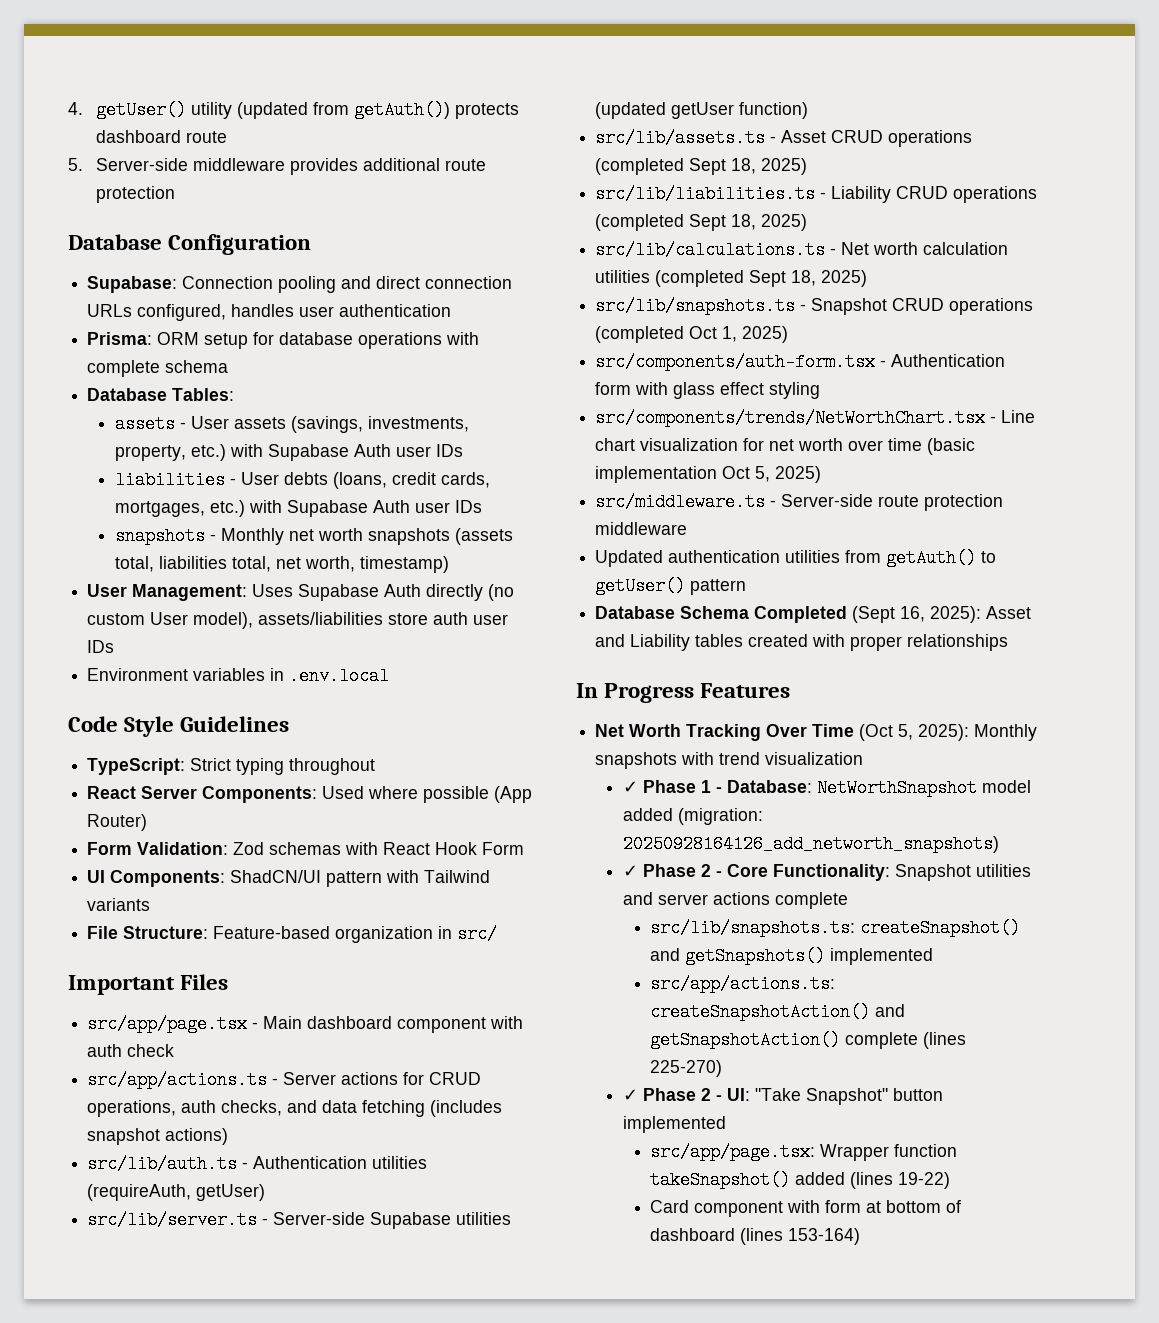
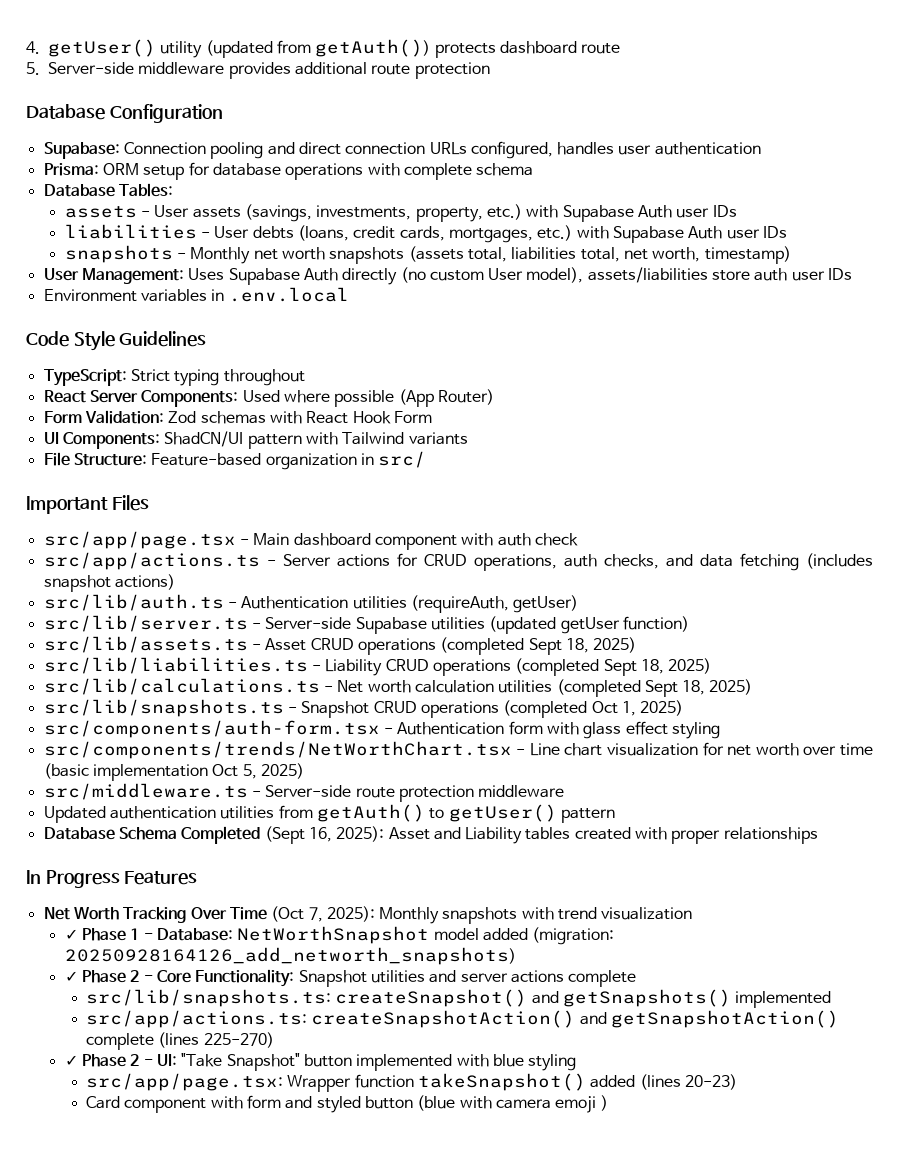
[898,724,914,740] 5, -> [308,907,323,922] 7,
(726, 1124) none -> [456,1054,577,1071] with blue styling
[898,1172,951,1189] 19-22) -> [684,1074,737,1090] 20-23)
[866,1200,962,1213] [650,1228,861,1245] at bottom of dashboard (lines 153-164) -> [285,1095,608,1113] and styled button (blue with camera emoji )

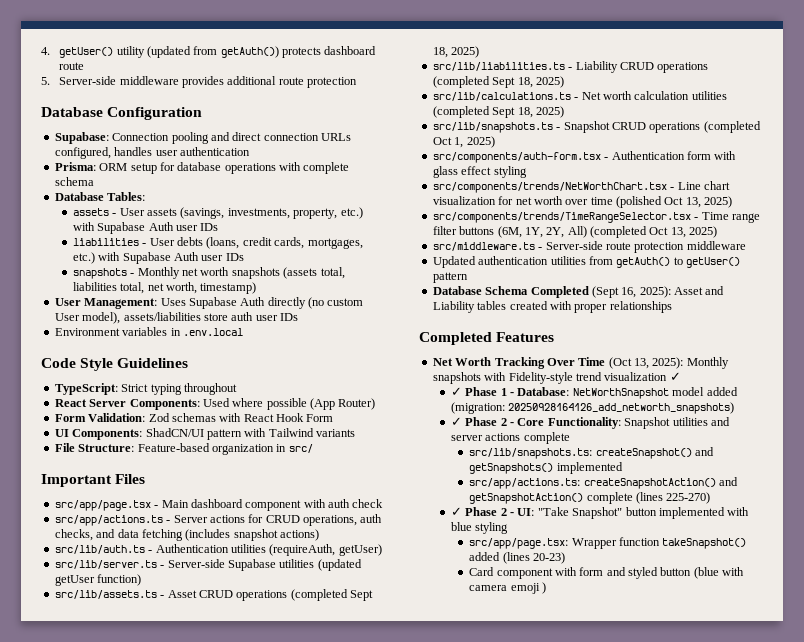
[43,763,257,781] (basic implementation Oct 5, -> [616,196,733,208] [432,212,760,223] [432,226,686,238] (polished Oct 13, 2025) // src/components/trends/TimeRangeSelector.tsx - Time range filter buttons (6M, 1Y, 2Y, All) (completed Oct 13,
[26,870,120,888] In Progress -> [419,332,492,345] Completed
[308,907,323,922] 7, -> [634,358,649,369] 13,
(554, 913) none -> [508,372,573,384] Fidelity-style
(693, 913) none -> [669,372,681,381] ✓

